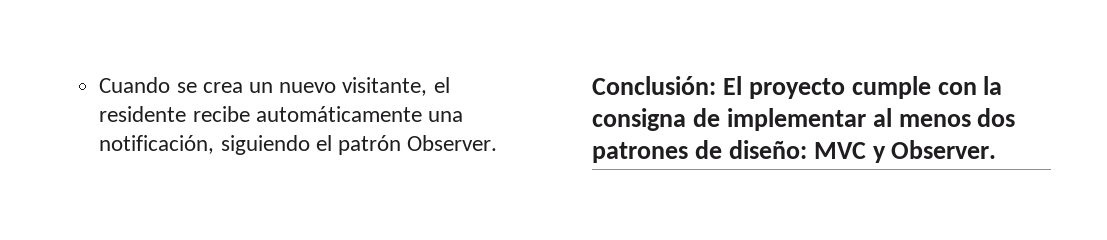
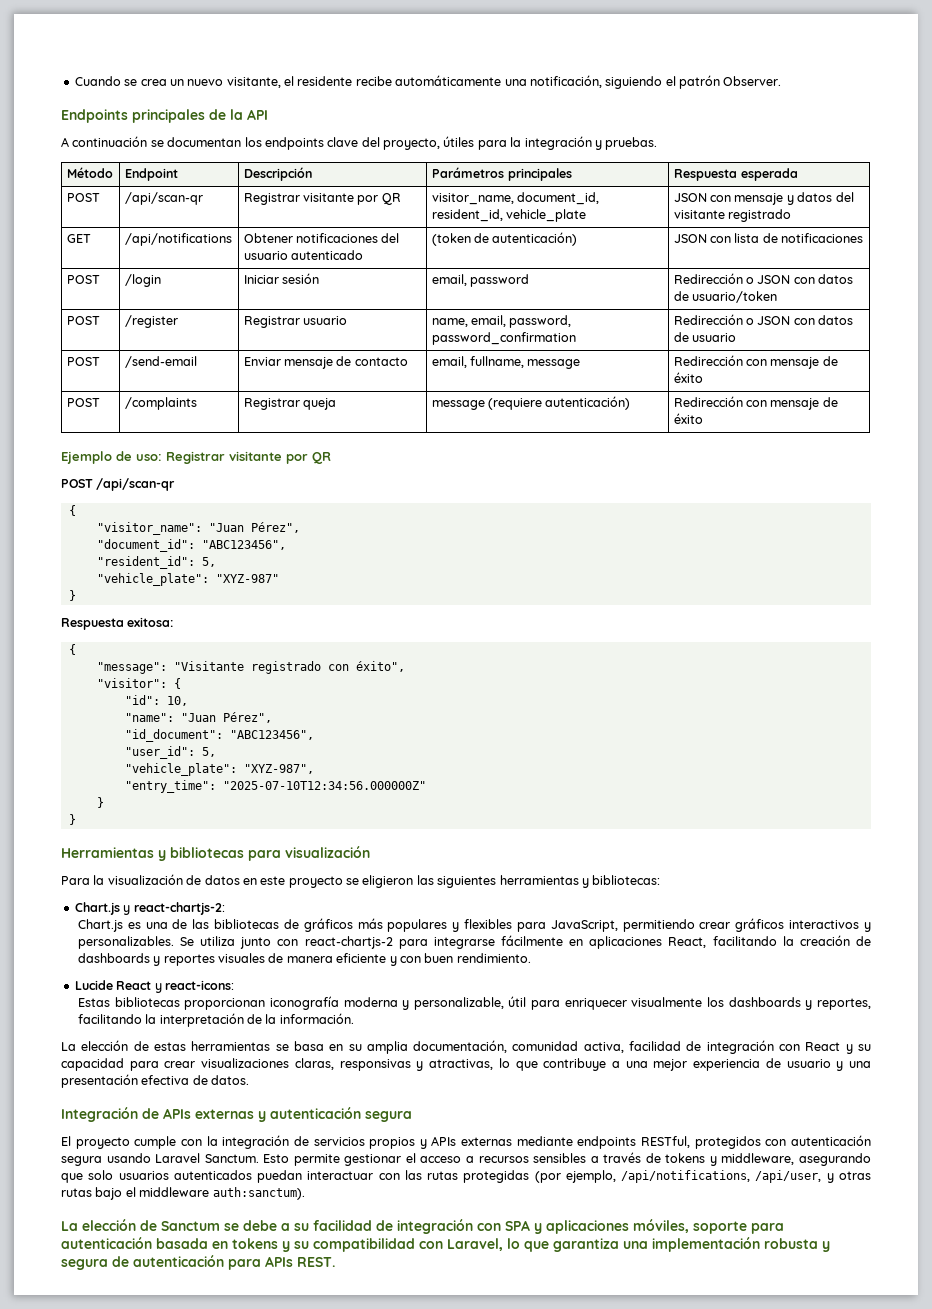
[592,76,716,95] Conclusión: -> [61,109,268,123] [61,136,658,150] [66,167,113,178] [124,168,178,181] [243,167,312,181] [431,167,572,181] [673,168,798,181] [66,193,100,202] [124,192,203,205] [243,193,401,205] [431,192,600,205] [431,209,587,222] [673,192,854,205] [673,209,792,222] [66,234,91,243] [124,233,232,246] [243,233,400,243] [243,250,364,260] [431,232,578,246] [673,233,864,243] [66,275,100,284] [124,274,161,287] [243,273,320,284] [431,274,530,287] [673,273,854,284] [673,291,778,303] [66,316,100,325] [124,315,178,328] [243,316,348,328] [431,315,572,328] [431,332,576,345] [673,314,854,325] [673,332,737,342] [66,357,100,366] [124,356,197,368] [243,356,408,369] [431,356,581,369] [673,355,838,369] [673,372,703,383] [66,398,100,407] [124,397,197,410] [243,398,337,410] [431,396,631,410] [673,396,838,410] [673,413,703,424] [61,451,331,464] [61,478,176,491] [68,505,76,516] [96,522,300,535] [96,539,286,552] [96,556,216,569] [96,573,279,586] [68,590,76,601] [61,617,174,630] [68,644,76,655] [96,661,405,674] [96,678,181,689] [124,695,188,706] [124,712,272,723] [124,729,314,742] [124,746,216,759] [124,763,314,776] [124,780,426,793] [96,797,104,808] [68,814,76,825] [61,846,370,861] [61,874,661,888] [74,902,225,915] [77,918,871,932] [77,935,872,949] [77,953,531,966] [74,980,234,993] [77,996,871,1010] [77,1013,354,1027] [61,1040,871,1054] [61,1058,871,1071] [61,1074,250,1088] [61,1107,412,1122] Endpoints principales de la API // A continuación se documentan los endpoints clave del proyecto, útiles para la integración y pruebas. // Método | Endpoint | Descripción | Parámetros principales | Respuesta esperada // POST | /api/scan-qr | Registrar visitante por QR | visitor_name, document_id, resident_id, vehicle_plate | JSON con mensaje y datos del visitante registrado // GET | /api/notifications | Obtener notificaciones del usuario autenticado | (token de autenticación) | JSON con lista de notificaciones // POST | /login | Iniciar sesión | email, password | Redirección o JSON con datos de usuario/token // POST | /register | Registrar usuario | name, email, password, password_confirmation | Redirección o JSON con datos de usuario // POST | /send-email | Enviar mensaje de contacto | email, fullname, message | Redirección con mensaje de éxito // POST | /complaints | Registrar queja | message (requiere autenticación) | Redirección con mensaje de éxito // Ejemplo de uso: Registrar visitante por QR // POST /api/scan-qr // { // "visitor_name": "Juan Pérez", // "document_id": "ABC123456", // "resident_id": 5, // "vehicle_plate": "XYZ-987" // } // Respuesta exitosa: // { // "message": "Visitante registrado con éxito", // "visitor": { // "id": 10, // "name": "Juan Pérez", // "id_document": "ABC123456", // "user_id": 5, // "vehicle_plate": "XYZ-987", // "entry_time": "2025-07-10T12:34:56.000000Z" // } // } // Herramientas y bibliotecas para visualización // Para la visualización de datos en este proyecto se eligieron las siguientes herramientas y bibliotecas: // Chart.js y react-chartjs-2: // Chart.js es una de las bibliotecas de gráficos más populares y flexibles para JavaScript, permitiendo crear gráficos interactivos y personalizables. Se utiliza junto con react-chartjs-2 para integrarse fácilmente en aplicaciones React, facilitando la creación de dashboards y reportes visuales de manera eficiente y con buen rendimiento. // Lucide React y react-icons: // Estas bibliotecas proporcionan iconografía moderna y personalizable, útil para enriquecer visualmente los dashboards y reportes, facilitando la interpretación de la información. // La elección de estas herramientas se basa en su amplia documentación, comunidad activa, facilidad de integración con React y su capacidad para crear visualizaciones claras, responsivas y atractivas, lo que contribuye a una mejor experiencia de usuario y una presentación efectiva de datos. // Integración de APIs externas y autenticación segura //
[592,108,1016,131] [592,140,997,163] consigna de implementar al menos dos patrones de diseño: MVC y Observer. -> [222,1135,871,1149] [61,1152,871,1166] [61,1170,871,1183] [61,1187,305,1200] [61,1219,784,1234] [61,1237,830,1252] [61,1255,335,1270] integración de servicios propios y APIs externas mediante endpoints RESTful, protegidos con autenticación segura usando Laravel Sanctum. Esto permite gestionar el acceso a recursos sensibles a través de tokens y middleware, asegurando que solo usuarios autenticados puedan interactuar con las rutas protegidas (por ejemplo, /api/notifications, /api/user, y otras rutas bajo el middleware auth:sanctum). // La elección de Sanctum se debe a su facilidad de integración con SPA y aplicaciones móviles, soporte para autenticación basada en tokens y su compatibilidad con Laravel, lo que garantiza una implementación robusta y segura de autenticación para APIs REST.

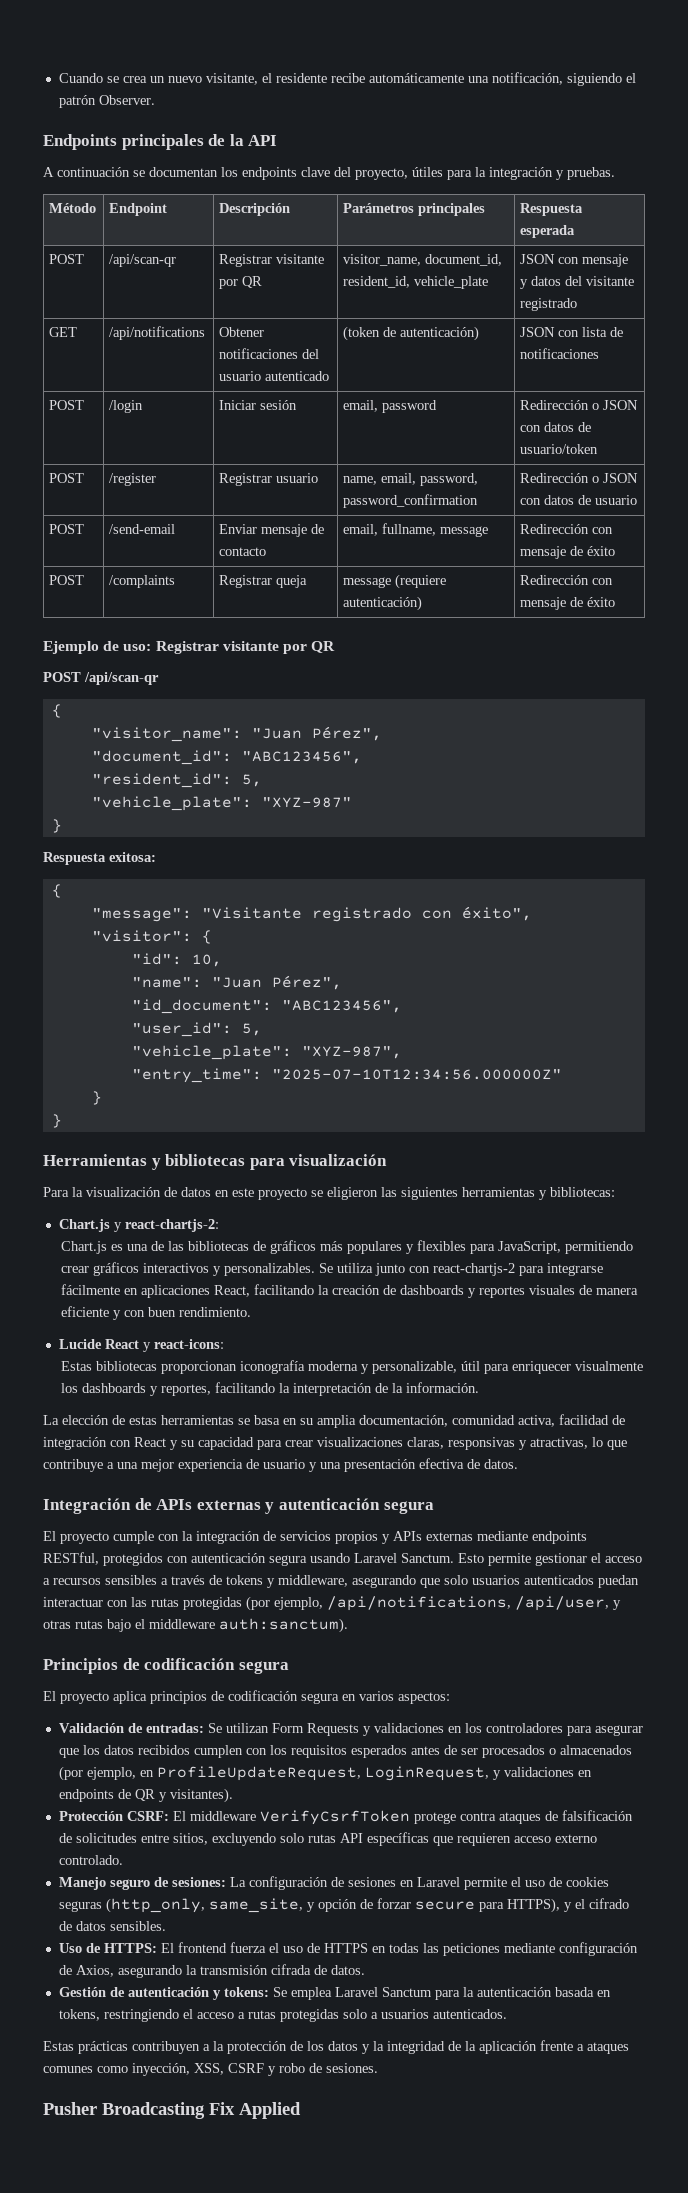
[61,1219,784,1234] [61,1237,830,1252] [61,1255,335,1270] La elección de Sanctum se debe a su facilidad de integración con SPA y aplicaciones móviles, soporte para autenticación basada en tokens y su compatibilidad con Laravel, lo que garantiza una implementación robusta y segura de autenticación para APIs REST. -> [43,1658,289,1674] [43,1690,450,1704] [58,1723,643,1736] [58,1745,632,1758] [58,1766,592,1781] [58,1788,233,1803] [58,1810,633,1825] [58,1832,597,1846] [58,1855,123,1865] [58,1876,609,1890] [58,1898,629,1913] [58,1921,166,1931] [58,1942,638,1956] [58,1964,365,1978] [58,1987,611,2000] [58,2009,507,2022] [43,2040,629,2054] [43,2063,378,2076] [43,2102,301,2119] Principios de codificación segura // El proyecto aplica principios de codificación segura en varios aspectos: // Validación de entradas: Se utilizan Form Requests y validaciones en los controladores para asegurar que los datos recibidos cumplen con los requisitos esperados antes de ser procesados o almacenados (por ejemplo, en ProfileUpdateRequest, LoginRequest, y validaciones en endpoints de QR y visitantes). // Protección CSRF: El middleware VerifyCsrfToken protege contra ataques de falsificación de solicitudes entre sitios, excluyendo solo rutas API específicas que requieren acceso externo controlado. // Manejo seguro de sesiones: La configuración de sesiones en Laravel permite el uso de cookies seguras (http_only, same_site, y opción de forzar secure para HTTPS), y el cifrado de datos sensibles. // Uso de HTTPS: El frontend fuerza el uso de HTTPS en todas las peticiones mediante configuración de Axios, asegurando la transmisión cifrada de datos. // Gestión de autenticación y tokens: Se emplea Laravel Sanctum para la autenticación basada en tokens, restringiendo el acceso a rutas protegidas solo a usuarios autenticados. // Estas prácticas contribuyen a la protección de los datos y la integridad de la aplicación frente a ataques comunes como inyección, XSS, CSRF y robo de sesiones. // Pusher Broadcasting Fix Applied

